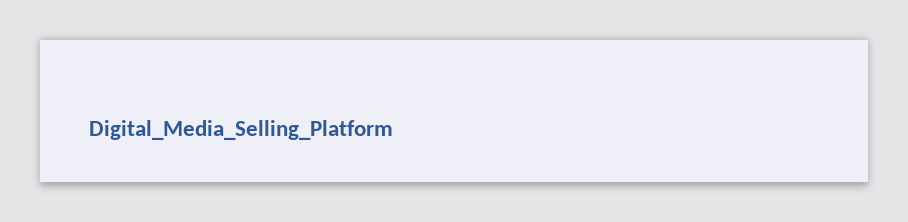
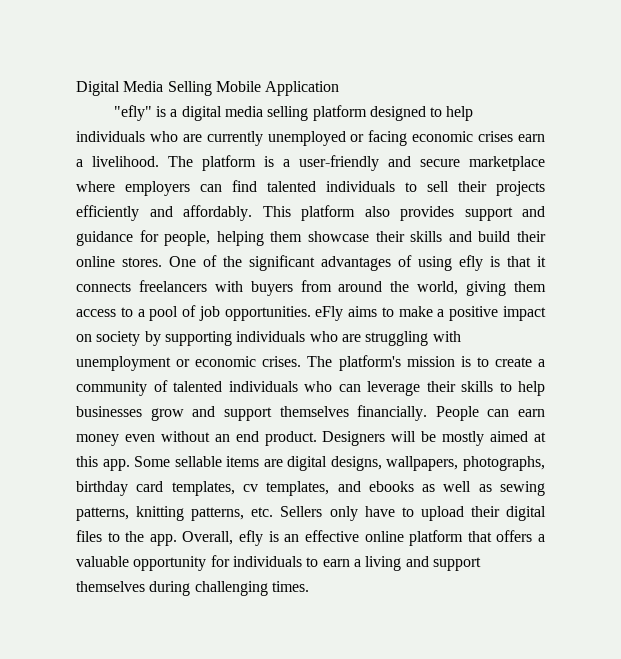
[89,120,393,140] Digital_Media_Selling_Platform -> [76,81,340,96] [113,105,474,121] [76,130,546,146] [76,155,545,171] [76,180,545,196] [76,205,545,221] [76,230,547,246] [76,255,546,271] [76,280,547,296] [76,305,546,321] [76,331,461,346] [76,355,546,371] [76,380,545,396] [76,405,545,421] [76,431,547,446] [76,456,545,471] [76,481,545,496] [76,506,547,521] [76,530,546,546] [76,555,481,571] [76,581,309,596] Digital Media Selling Mobile Application // "efly" is a digital media selling platform designed to help individuals who are currently unemployed or facing economic crises earn a livelihood. The platform is a user-friendly and secure marketplace where employers can find talented individuals to sell their projects efficiently and affordably. This platform also provides support and guidance for people, helping them showcase their skills and build their online stores. One of the significant advantages of using efly is that it connects freelancers with buyers from around the world, giving them access to a pool of job opportunities. eFly aims to make a positive impact on society by supporting individuals who are struggling with unemployment or economic crises. The platform's mission is to create a community of talented individuals who can leverage their skills to help businesses grow and support themselves financially. People can earn money even without an end product. Designers will be mostly aimed at this app. Some sellable items are digital designs, wallpapers, photographs, birthday card templates, cv templates, and ebooks as well as sewing patterns, knitting patterns, etc. Sellers only have to upload their digital files to the app. Overall, efly is an effective online platform that offers a valuable opportunity for individuals to earn a living and support themselves during challenging times.

